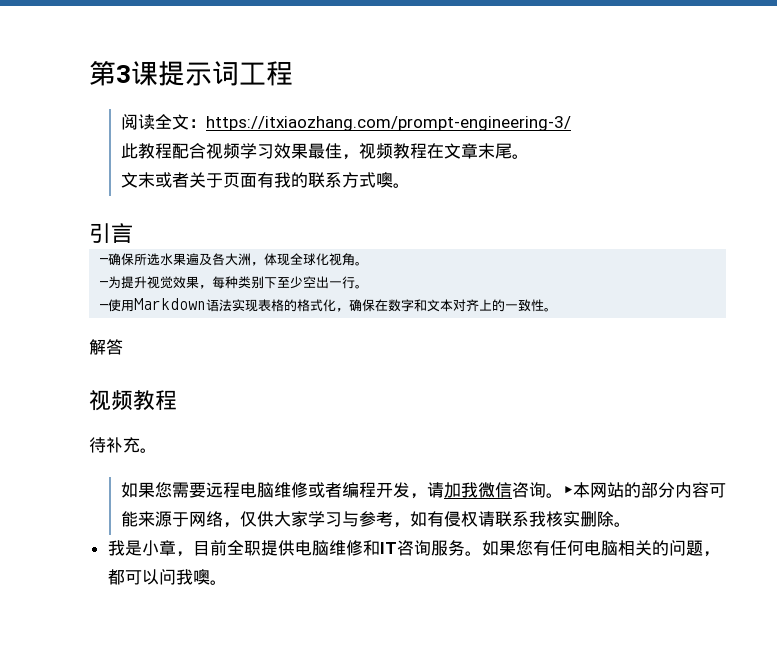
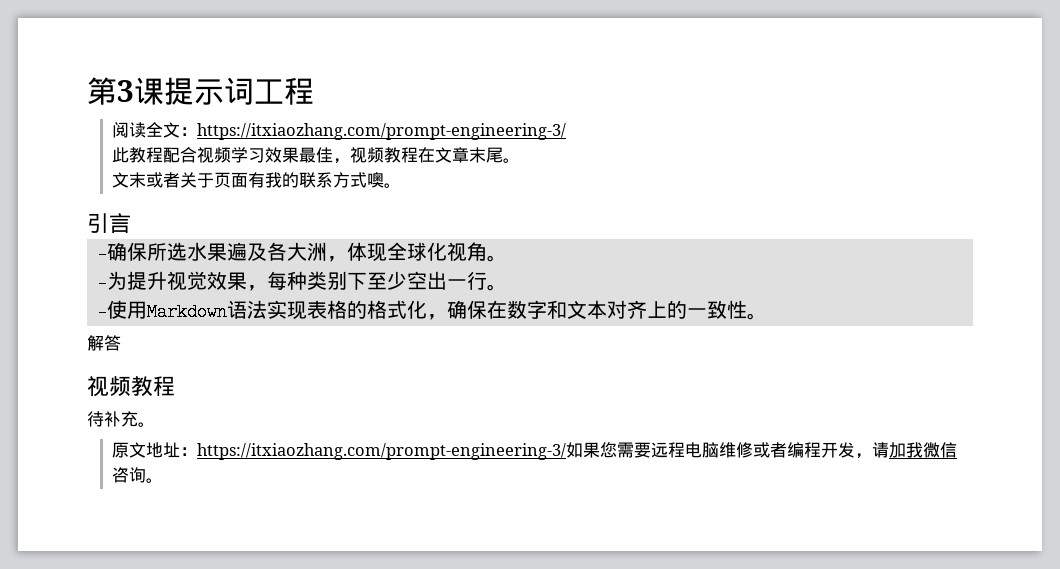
(157, 450) none -> [112,442,567,460] 原文地址：https://itxiaozhang.com/prompt-engineering-3/
[562,482,726,498] [120,511,631,528] [107,540,720,557] [107,569,227,585] ▶本网站的部分内容可能来源于网络，仅供大家学习与参考，如有侵权请联系我核实删除。 // 我是小章，目前全职提供电脑维修和IT咨询服务。如果您有任何电脑相关的问题，都可以问我噢。 -> (164, 480) none

